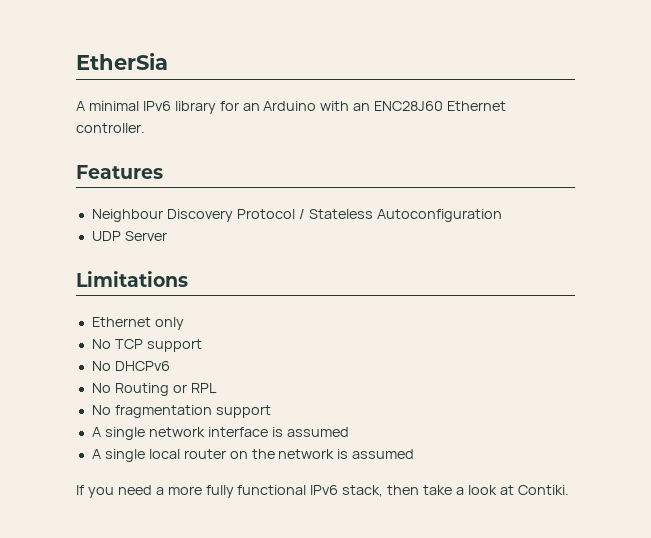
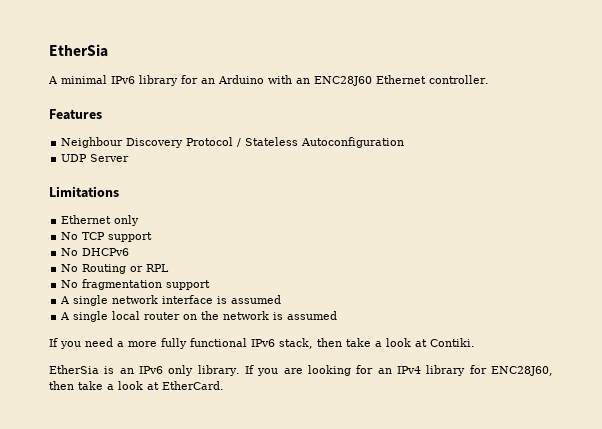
(569, 490) none -> [49,365,554,376] [49,381,224,390] // EtherSia is an IPv6 only library. If you are looking for an IPv4 library for ENC28J60, then take a look at EtherCard.

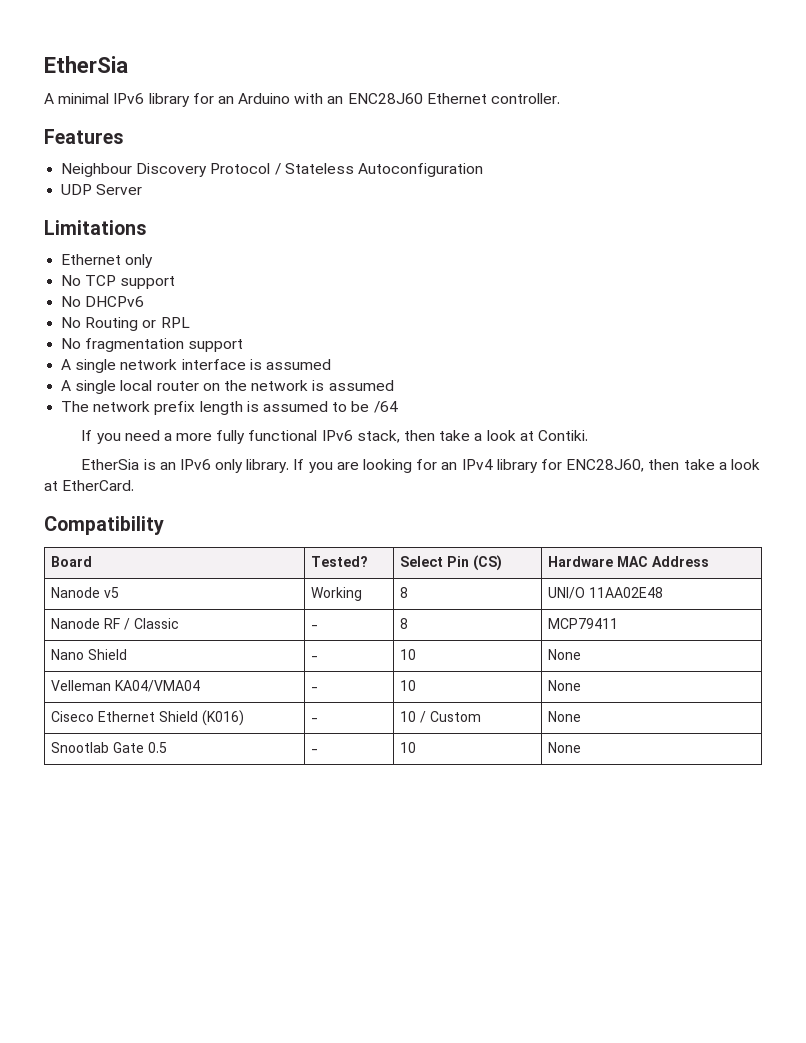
(338, 315) none -> [61,401,398,415] // The network prefix length is assumed to be /64
(224, 385) none -> [44,516,164,535] [51,556,93,567] [311,556,369,567] [400,555,503,571] [548,556,710,567] [51,587,120,598] [311,587,363,601] [400,587,409,598] [548,587,664,599] [51,618,180,630] [311,625,319,629] [400,618,409,629] [548,618,619,629] [51,649,128,660] [311,656,319,660] [400,649,417,660] [548,649,582,660] [51,680,201,692] [311,687,319,691] [400,680,417,691] [548,680,582,691] [51,710,245,726] [311,718,319,722] [400,711,482,723] [548,711,582,722] [51,742,168,753] [311,749,319,753] [400,742,417,753] [548,742,582,753] // Compatibility // Board | Tested? | Select Pin (CS) | Hardware MAC Address // Nanode v5 | Working | 8 | UNI/O 11AA02E48 // Nanode RF / Classic | - | 8 | MCP79411 // Nano Shield | - | 10 | None // Velleman KA04/VMA04 | - | 10 | None // Ciseco Ethernet Shield (K016) | - | 10 / Custom | None // Snootlab Gate 0.5 | - | 10 | None

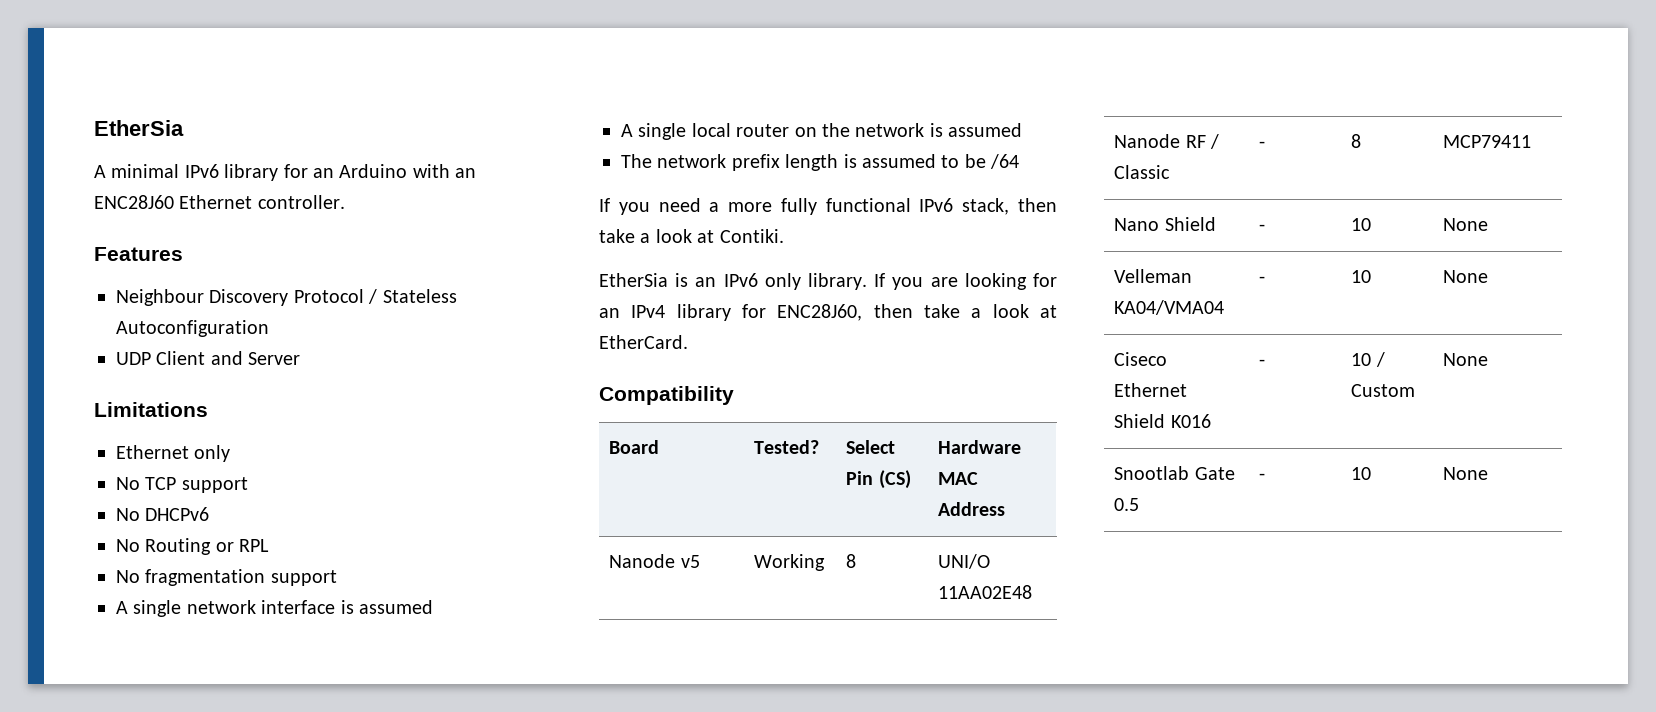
(93, 189) none -> [156,351,243,365] Client and
[202,710,245,726] (K016) -> [1170,414,1211,428] K016

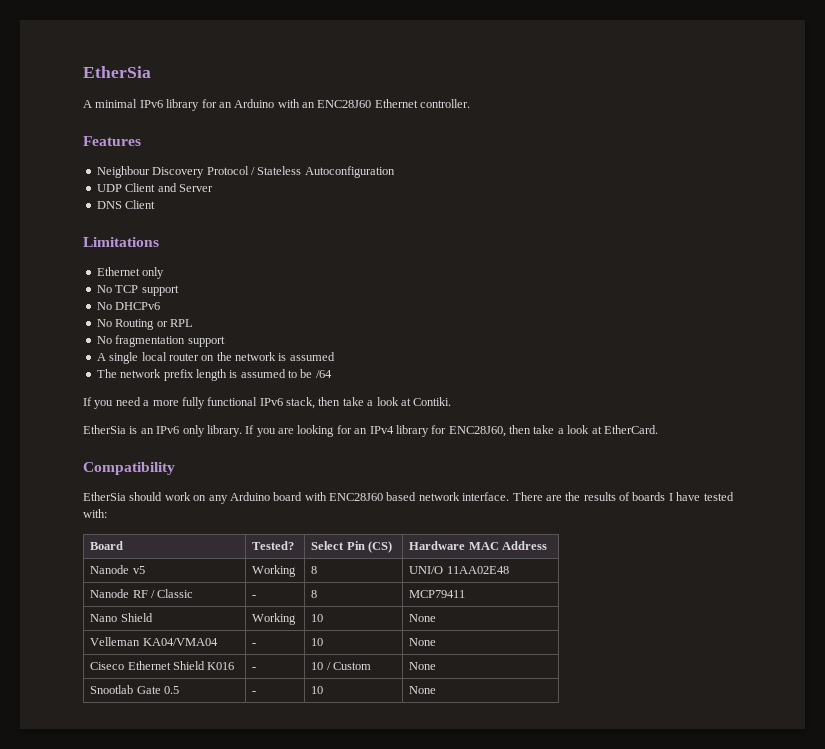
(301, 358) none -> [96,200,156,209] // DNS Client
[116,600,433,617] // A single network interface is assumed -> (225, 341) none
(734, 395) none -> [83,492,734,504] [83,509,107,518] // EtherSia should work on any Arduino board with ENC28J60 based network interface. There are the results of boards I have tested with:
[1259,224,1266,231] - -> [252,613,297,625] Working

